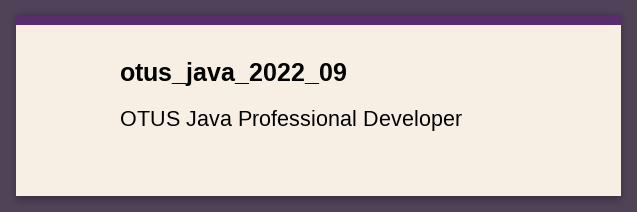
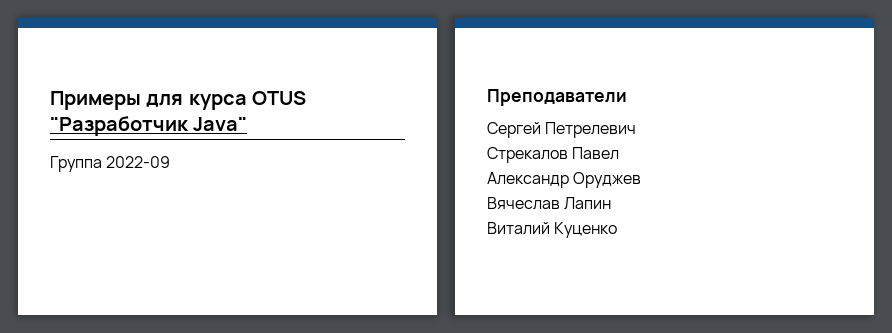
[120,62,347,86] [120,110,462,131] otus_java_2022_09 // OTUS Java Professional Developer -> [50,91,307,110] [50,116,248,136] [50,156,171,172] [487,89,627,106] [487,122,637,138] [487,147,620,163] [487,172,642,188] [487,197,612,210] [487,222,618,238] Примеры для курса OTUS "Разработчик Java" // Группа 2022-09 // Преподаватели // Сергей Петрелевич // Стрекалов Павел // Александр Оруджев // Вячеслав Лапин // Виталий Куценко

